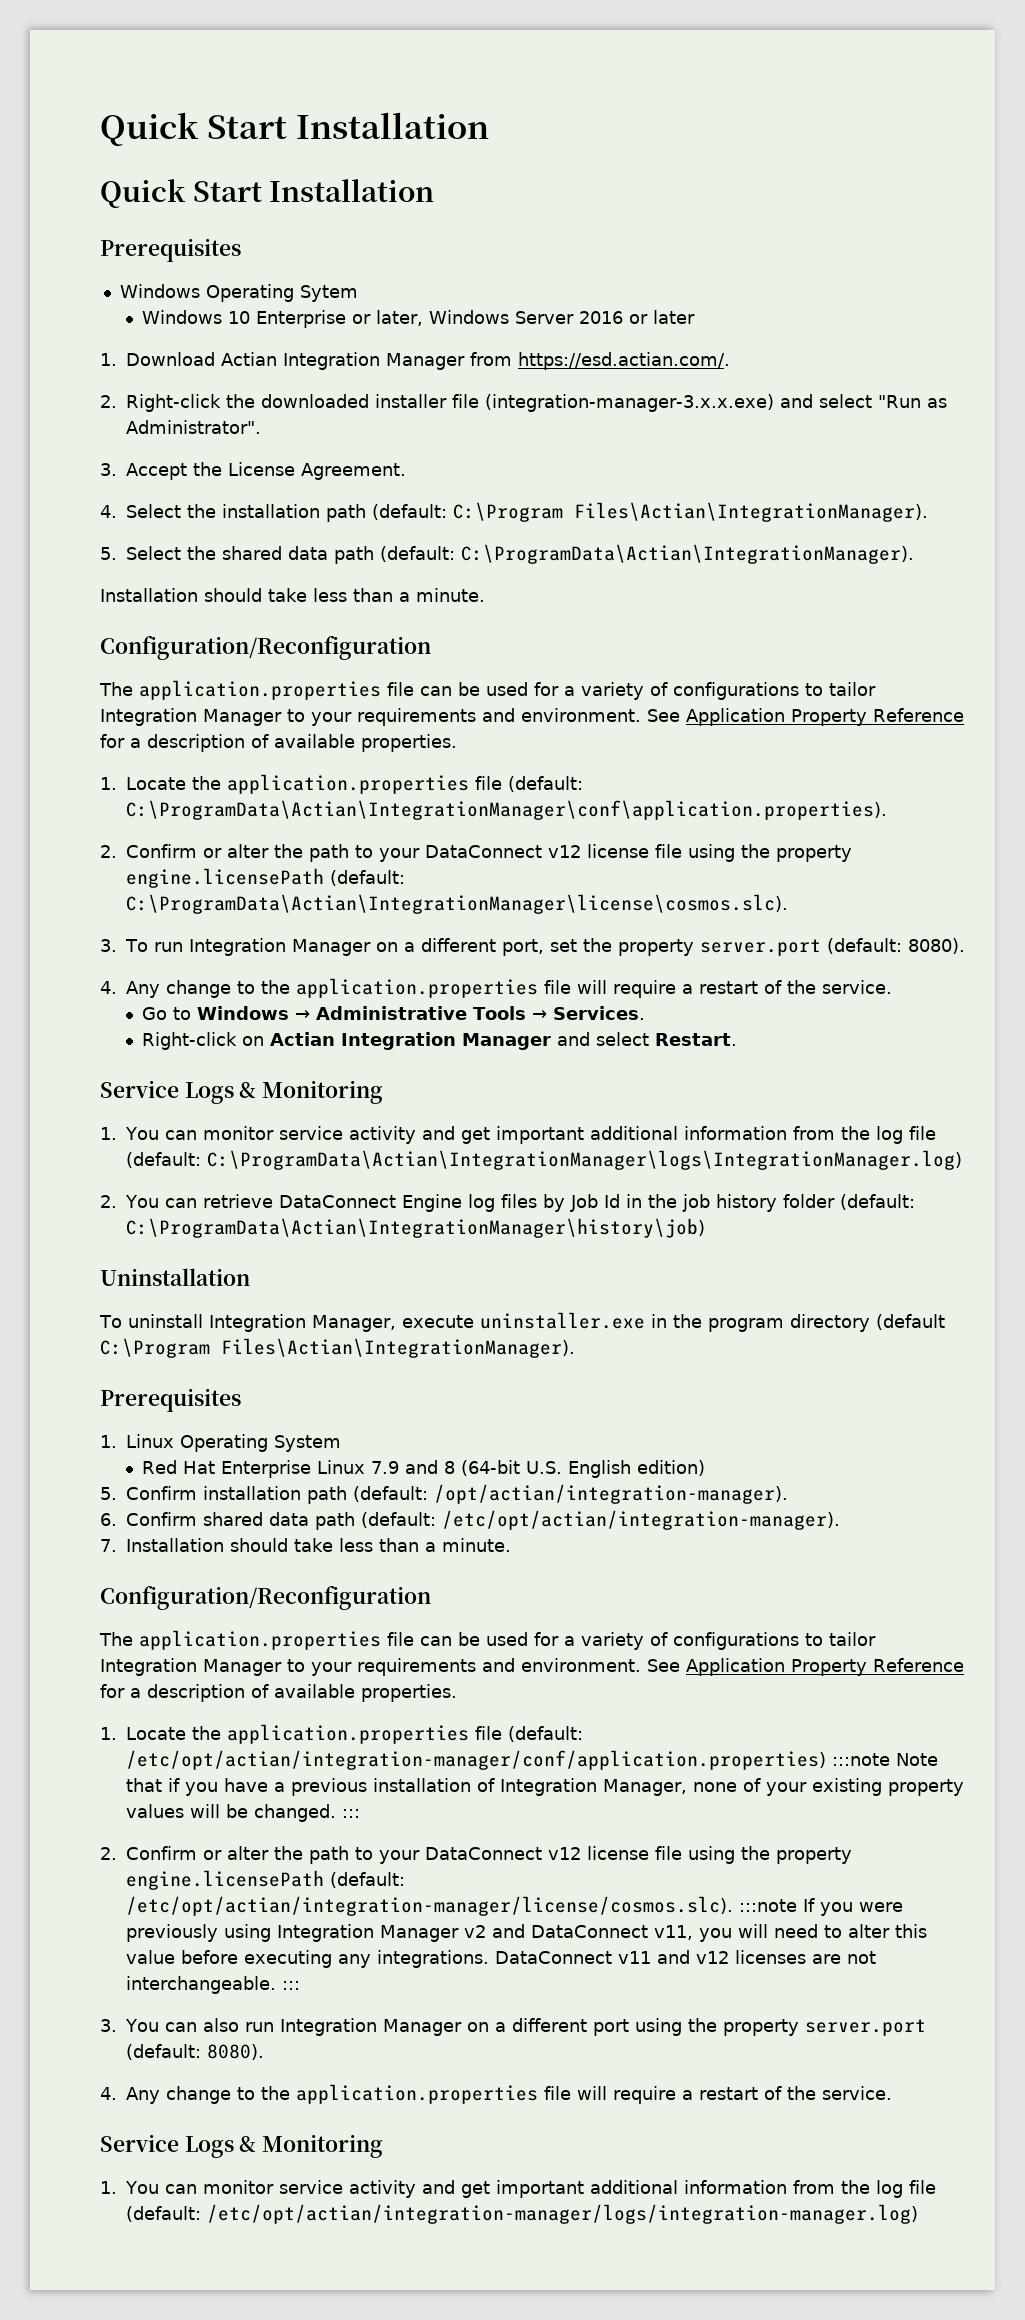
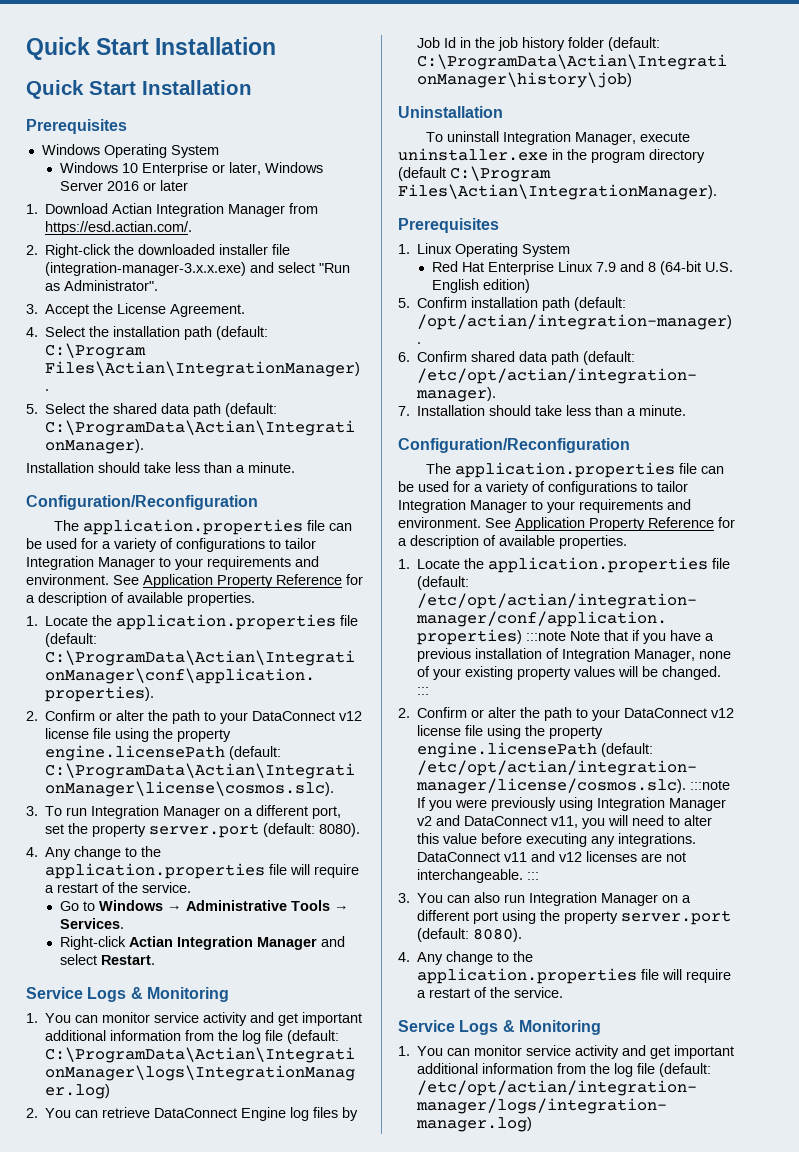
[299,285,358,302] Sytem -> [170,145,219,158] System
[241,1036,264,1046] on -> (126, 943) none

